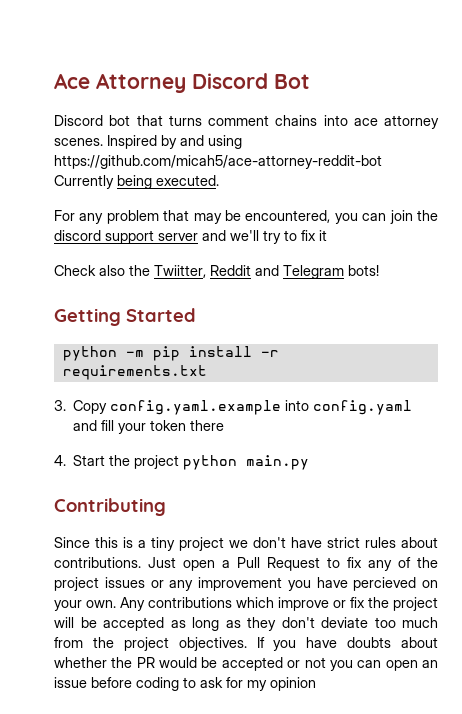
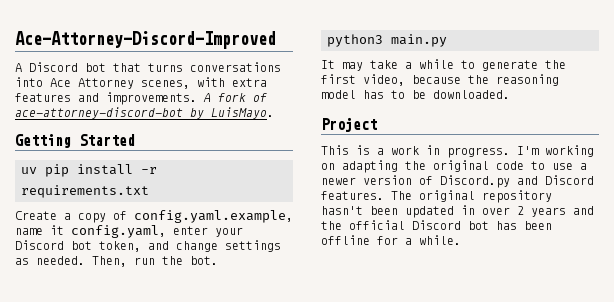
[54,73,310,93] [54,115,439,129] [54,135,242,149] [54,155,382,169] [54,175,219,189] [54,210,438,224] [54,230,327,244] [54,265,379,279] Ace Attorney Discord Bot // Discord bot that turns comment chains into ace attorney scenes. Inspired by and using https://github.com/micah5/ace-attorney-reddit-bot Currently being executed. // For any problem that may be encountered, you can join the discord support server and we'll try to fix it // Check also the Twiitter, Reddit and Telegram bots! -> [15,31,276,49] [15,62,281,72] [15,77,267,89] [15,92,267,105] [15,107,274,119] Ace-Attorney-Discord-Improved // A Discord bot that turns conversations into Ace Attorney scenes, with extra features and improvements. A fork of ace-attorney-discord-bot by LuisMayo.
[62,346,144,361] python -m -> [21,167,37,174] uv
[54,400,413,415] [73,420,225,434] [54,455,310,470] [54,498,166,516] [54,537,438,551] [54,557,438,571] [54,577,438,591] [54,597,438,611] [54,617,438,631] [54,637,438,651] [54,657,439,671] [54,677,316,691] 3. Copy config.yaml.example into config.yaml and fill your token there // 4. Start the project python main.py // Contributing // Since this is a tiny project we don't have strict rules about contributions. Just open a Pull Request to fix any of the project issues or any improvement you have percieved on your own. Any contributions which improve or fix the project will be accepted as long as they don't deviate too much from the project objectives. If you have doubts about whether the PR would be accepted or not you can open an issue before coding to ask for my opinion -> [15,210,293,223] [15,225,243,238] [15,240,281,252] [15,256,218,267] [327,34,447,47] [321,59,566,71] [321,74,559,86] [321,90,510,99] [321,117,377,132] [321,145,594,158] [321,160,587,173] [321,175,594,188] [321,190,552,203] [321,205,594,218] [321,220,552,230] [321,235,461,245] Create a copy of config.yaml.example, name it config.yaml, enter your Discord bot token, and change settings as needed. Then, run the bot. // python3 main.py // It may take a while to generate the first video, because the reasoning model has to be downloaded. // Project // This is a work in progress. I'm working on adapting the original code to use a newer version of Discord.py and Discord features. The original repository hasn't been updated in over 2 years and the official Discord bot has been offline for a while.

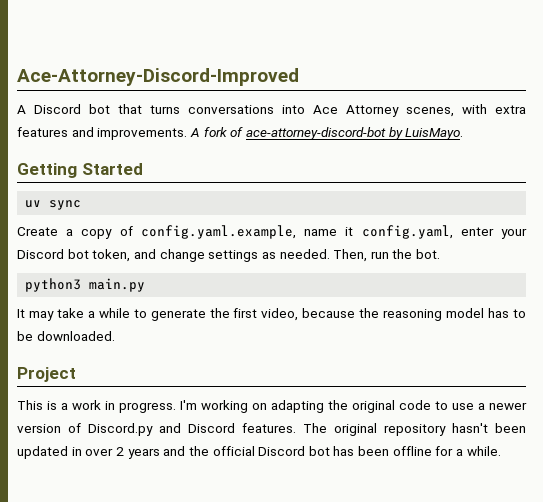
[45,164,157,177] [21,185,149,198] pip install -r requirements.txt -> [49,200,82,210] sync

